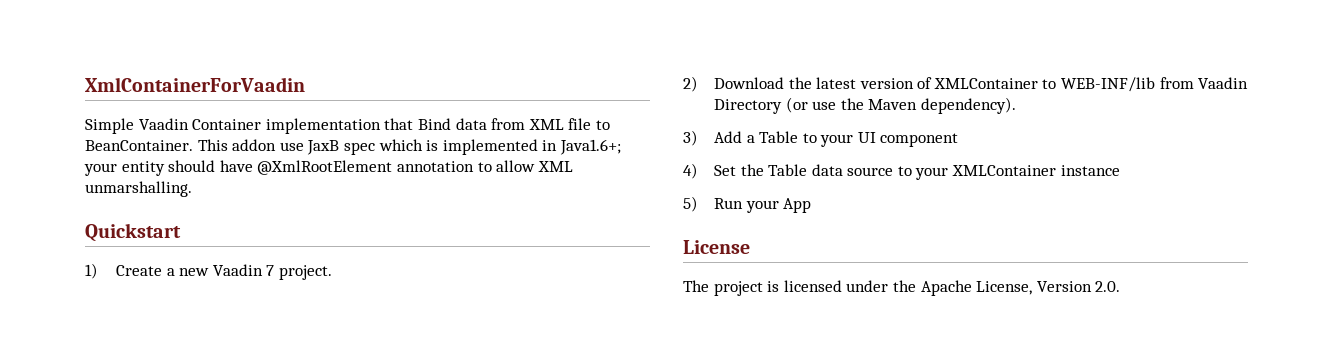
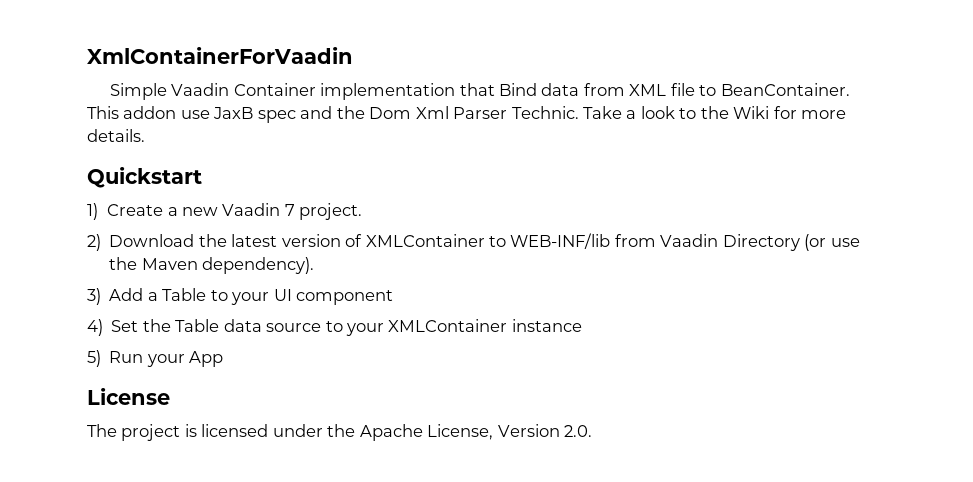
[378,139,621,155] [84,160,573,176] [85,181,192,197] which is implemented in Java1.6+; your entity should have @XmlRootElement annotation to allow XML unmarshalling. -> [300,106,847,119] [87,129,145,142] and the Dom Xml Parser Technic. Take a look to the Wiki for more details.

